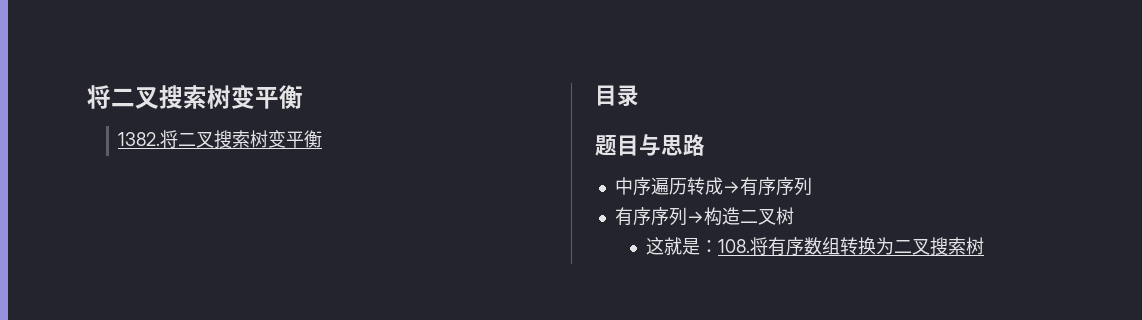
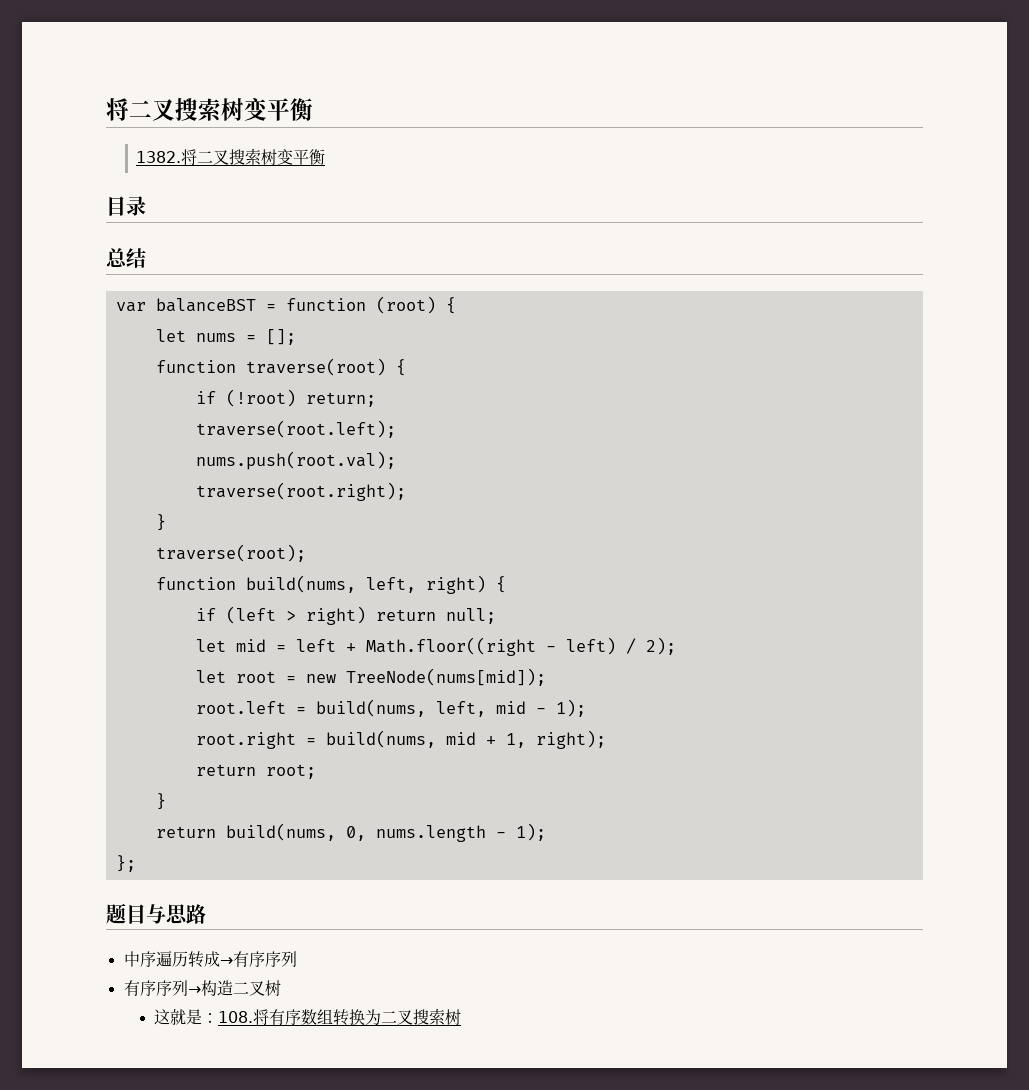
(639, 96) none -> [106,248,146,268] [115,296,456,314] [155,329,296,345] [155,358,406,376] [195,389,376,407] [195,420,396,438] [195,451,396,470] [195,482,406,501] [155,514,166,531] [155,544,306,562] [155,575,506,594] [195,606,496,625] [195,637,676,656] [195,668,546,686] [195,699,586,717] [195,730,606,749] [195,764,316,779] [155,793,166,810] [155,823,546,842] [115,855,136,872] // 总结 // var balanceBST = function (root) { // let nums = []; // function traverse(root) { // if (!root) return; // traverse(root.left); // nums.push(root.val); // traverse(root.right); // } // traverse(root); // function build(nums, left, right) { // if (left > right) return null; // let mid = left + Math.floor((right - left) / 2); // let root = new TreeNode(nums[mid]); // root.left = build(nums, left, mid - 1); // root.right = build(nums, mid + 1, right); // return root; // } // return build(nums, 0, nums.length - 1); // };

